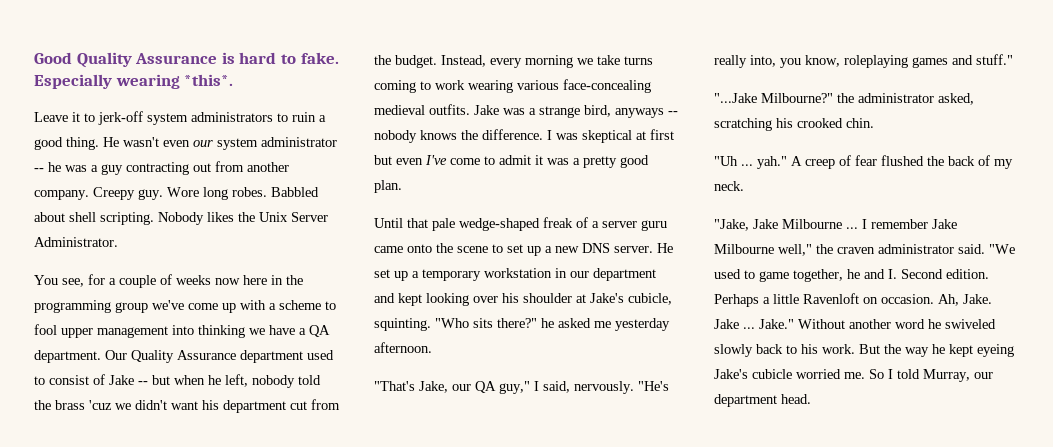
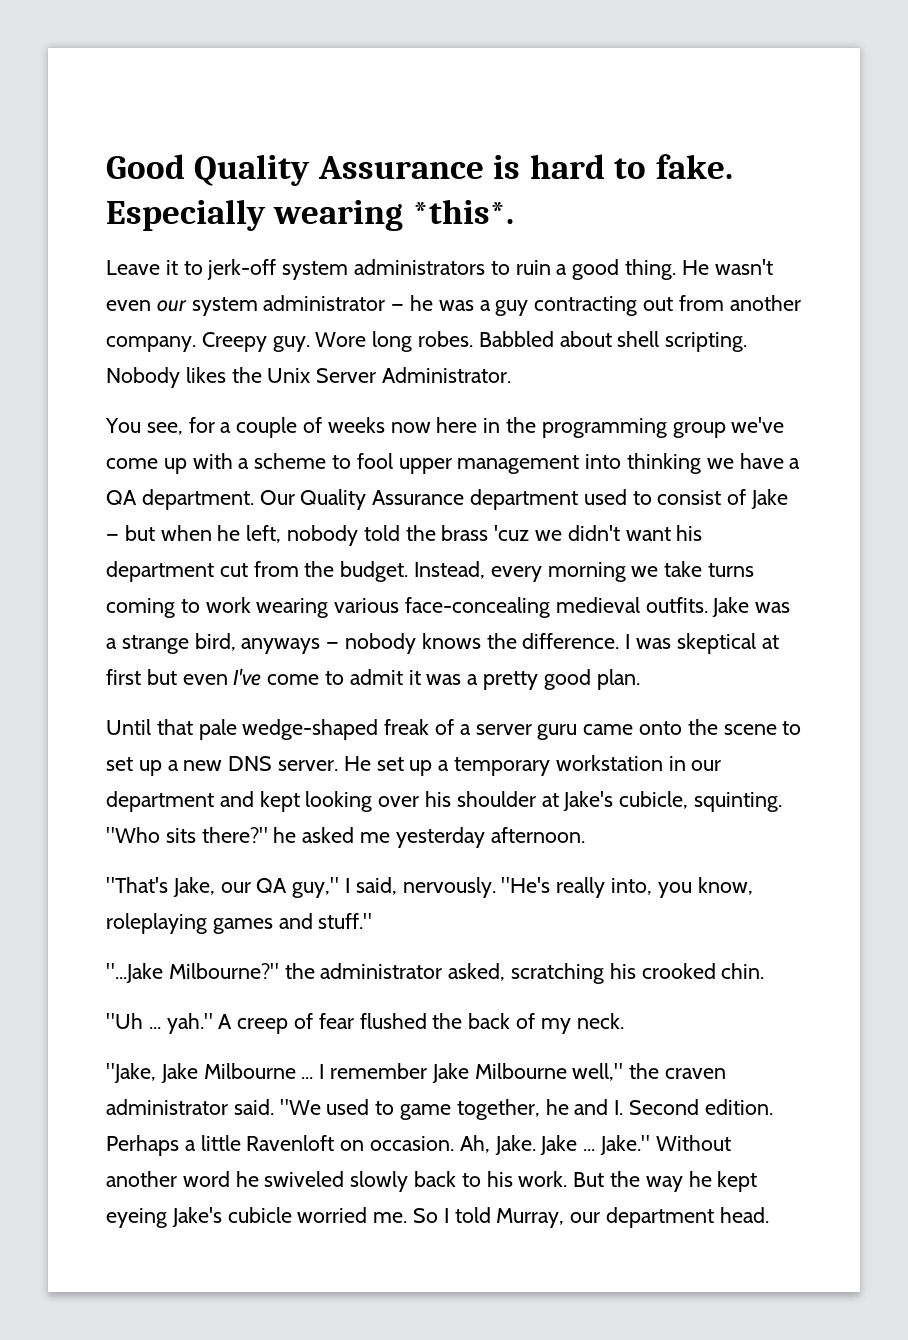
[34,168,44,172] -- -> [391,304,405,311] —
[138,381,148,385] -- -> [106,534,119,541] —
[668,111,678,115] -- -> [326,642,340,649] —

